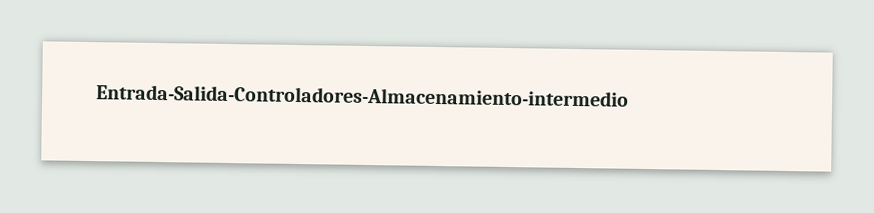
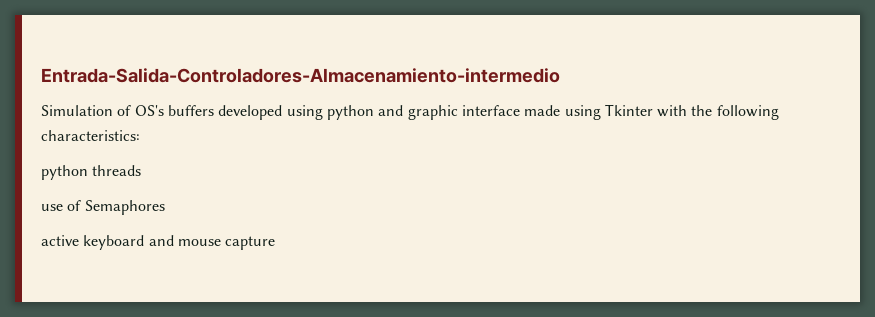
(629, 95) none -> [41,104,779,120] [41,130,140,141] [41,165,142,180] [41,200,165,215] [41,235,276,250] // Simulation of OS's buffers developed using python and graphic interface made using Tkinter with the following characteristics: // python threads // use of Semaphores // active keyboard and mouse capture

